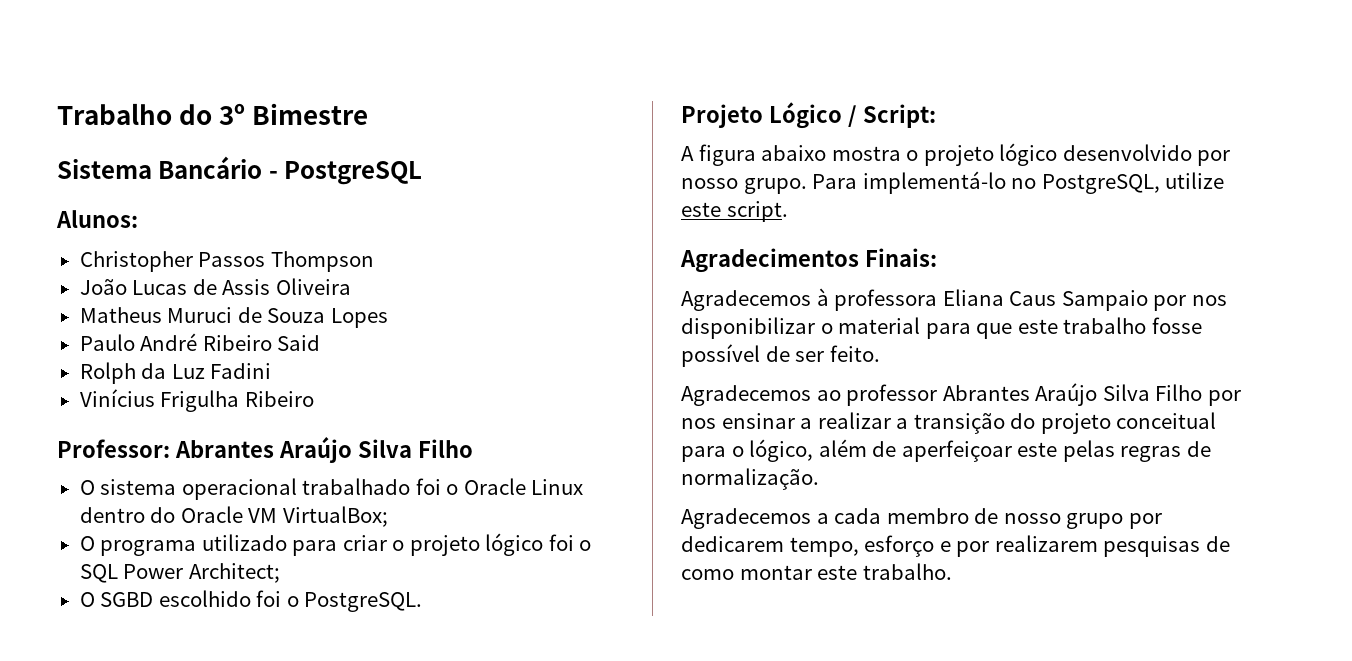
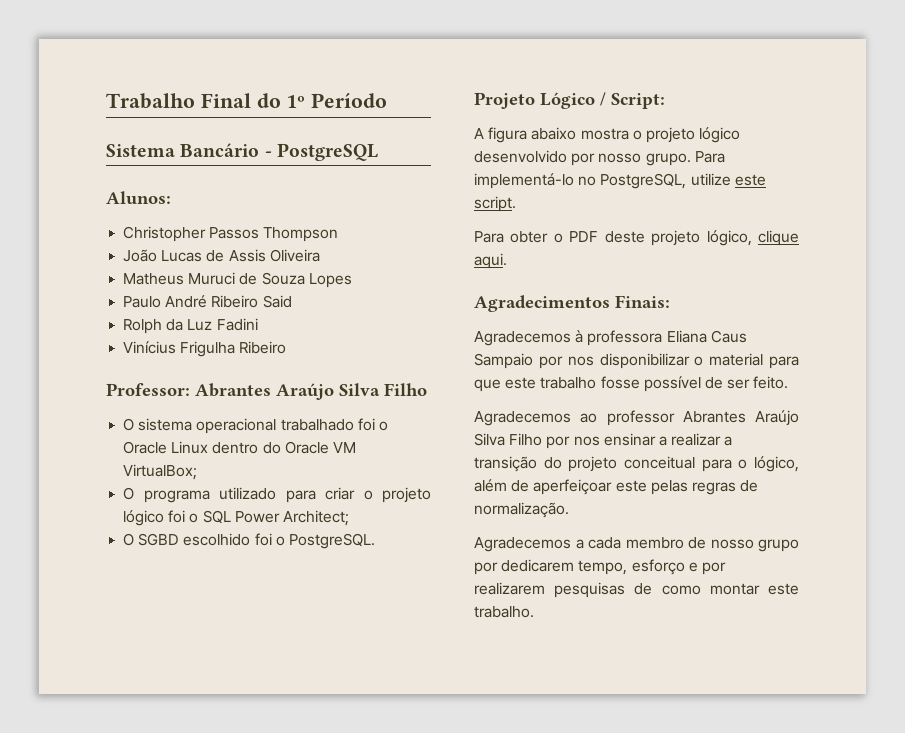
[179,103,369,125] do 3º Bimestre -> [200,93,388,108] Final do 1º Período
(788, 211) none -> [474,230,799,246] [474,253,507,269] // Para obter o PDF deste projeto lógico, clique aqui.

